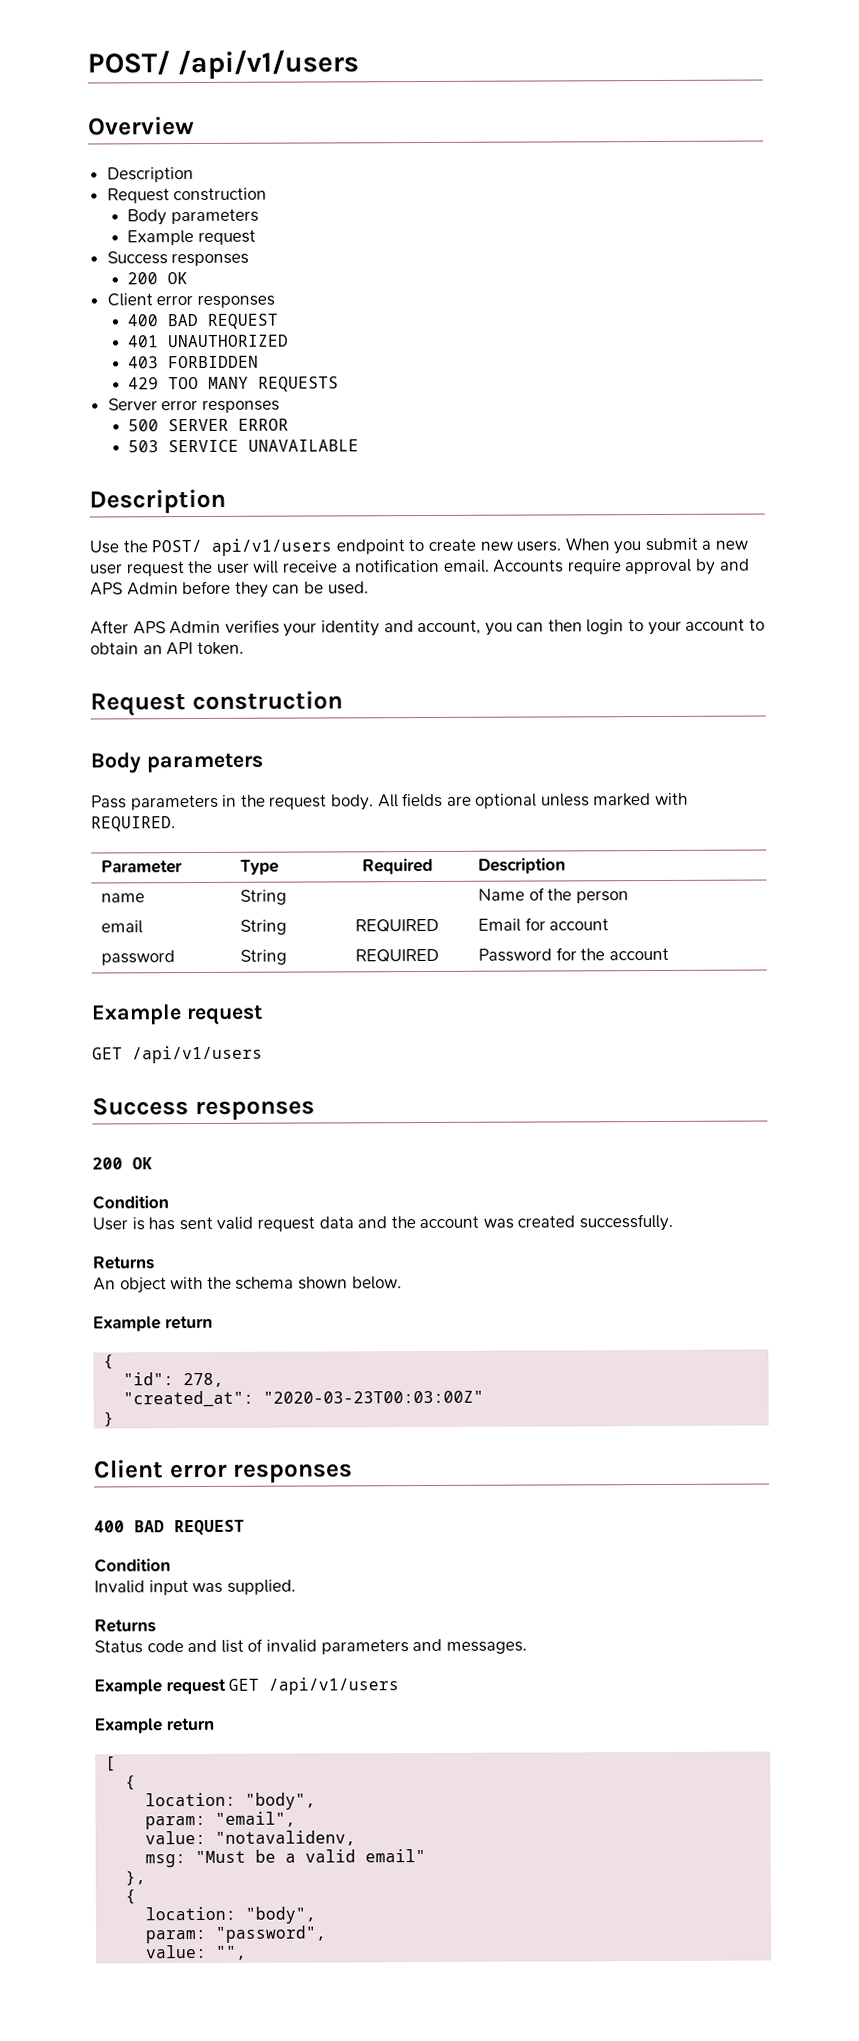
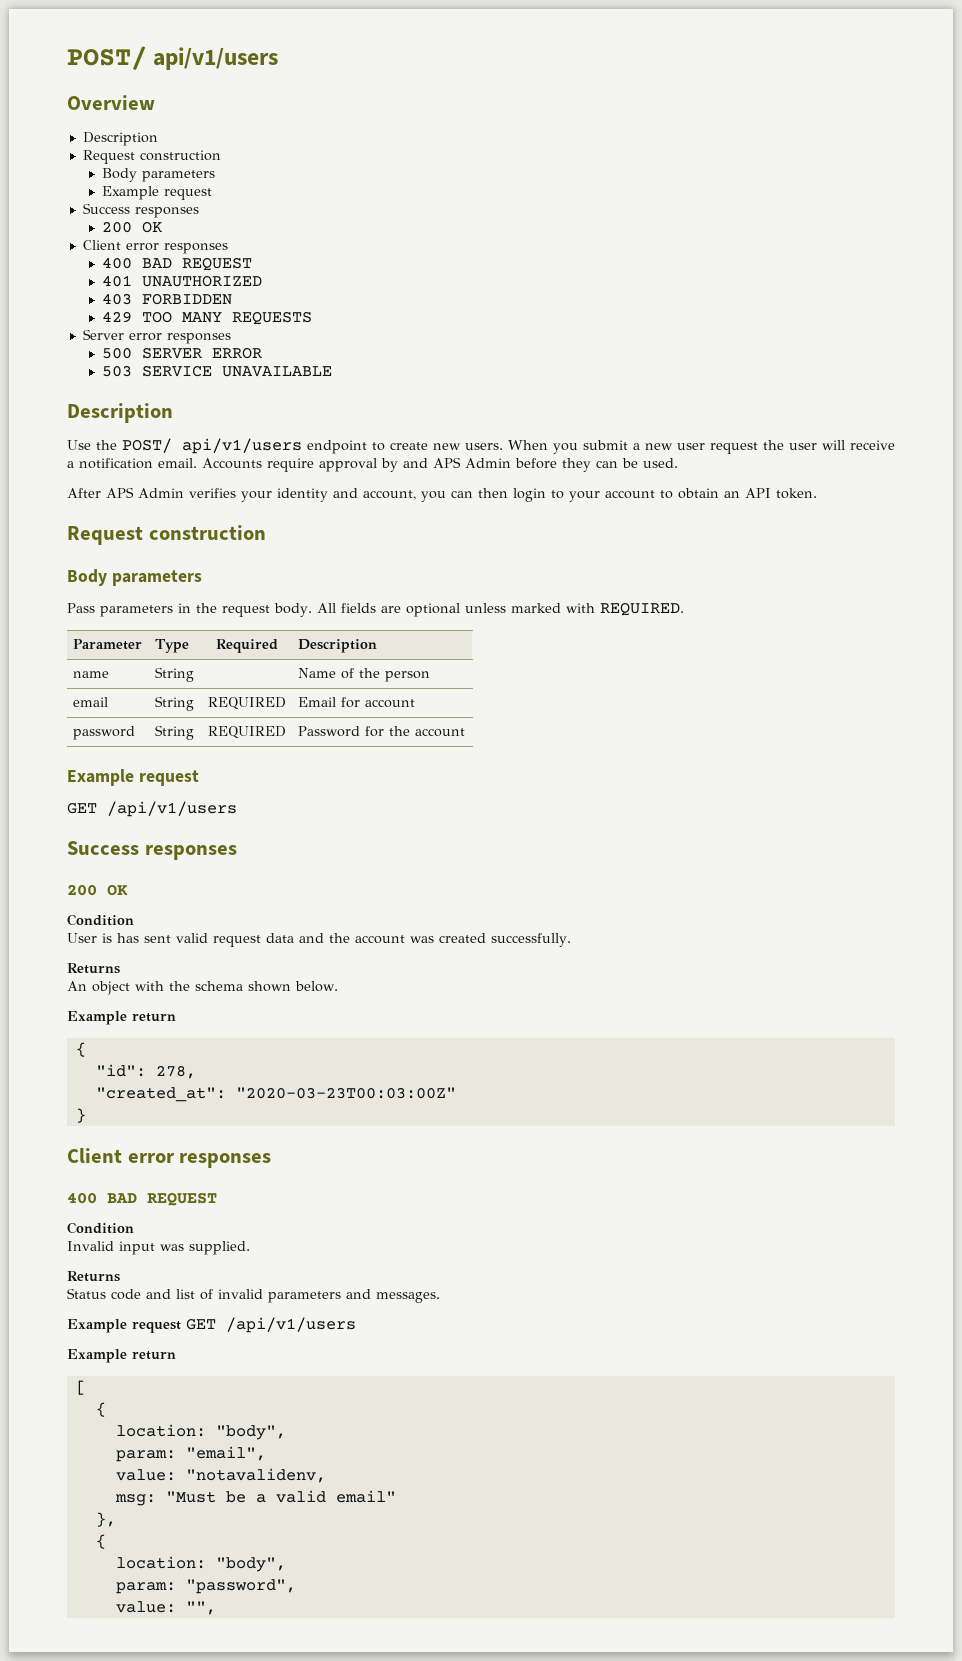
[87,49,359,80] POST/ /api/v1/users -> [67,46,279,70] POST/ api/v1/users

